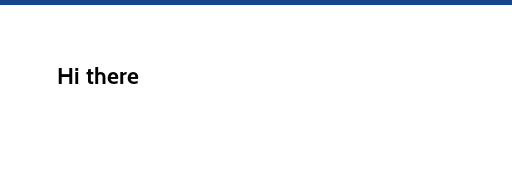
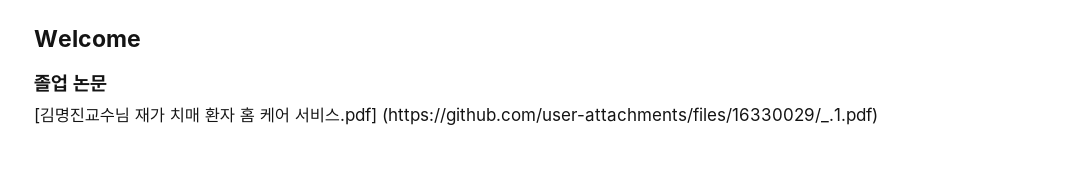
[57,67,140,84] Hi there -> [34,30,141,47] [34,74,108,92] [34,107,878,125] Welcome // 졸업 논문 // [김명진교수님 재가 치매 환자 홈 케어 서비스.pdf] (https://github.com/user-attachments/files/16330029/_.1.pdf)

